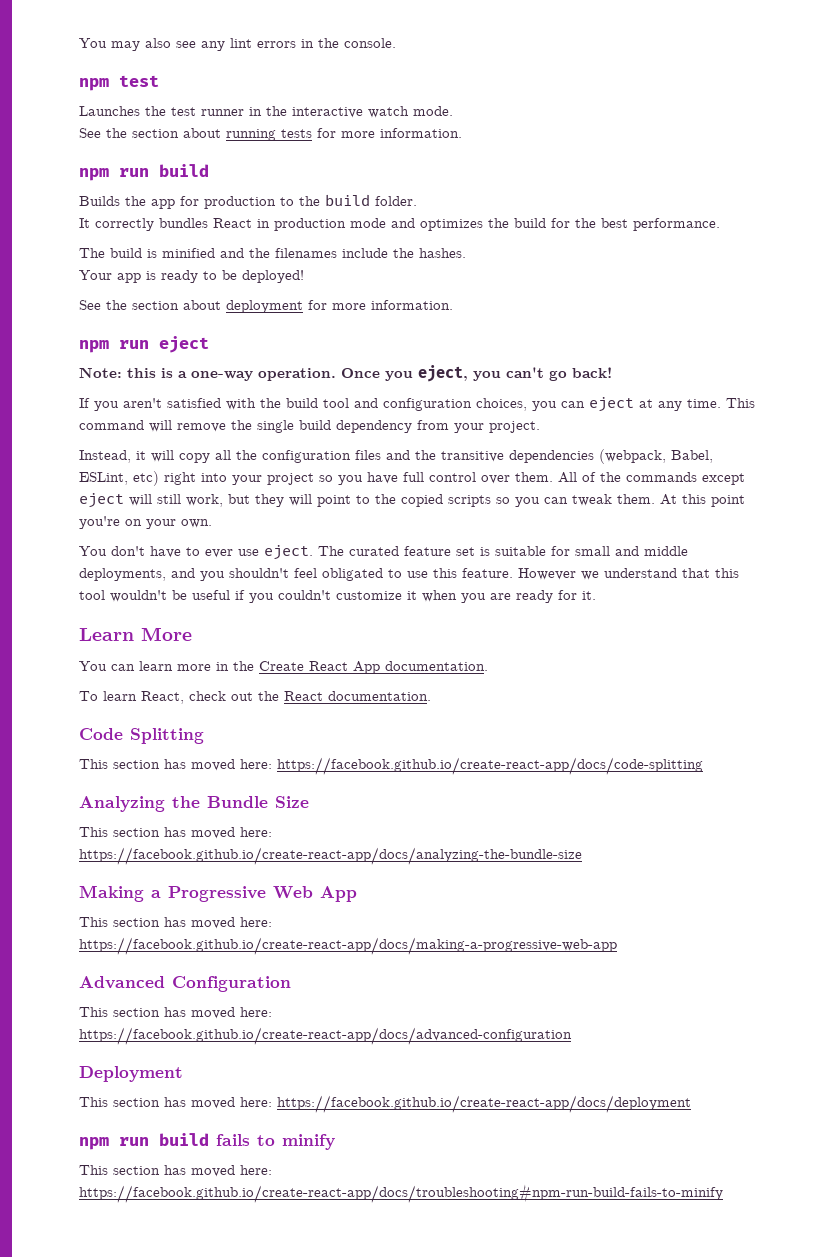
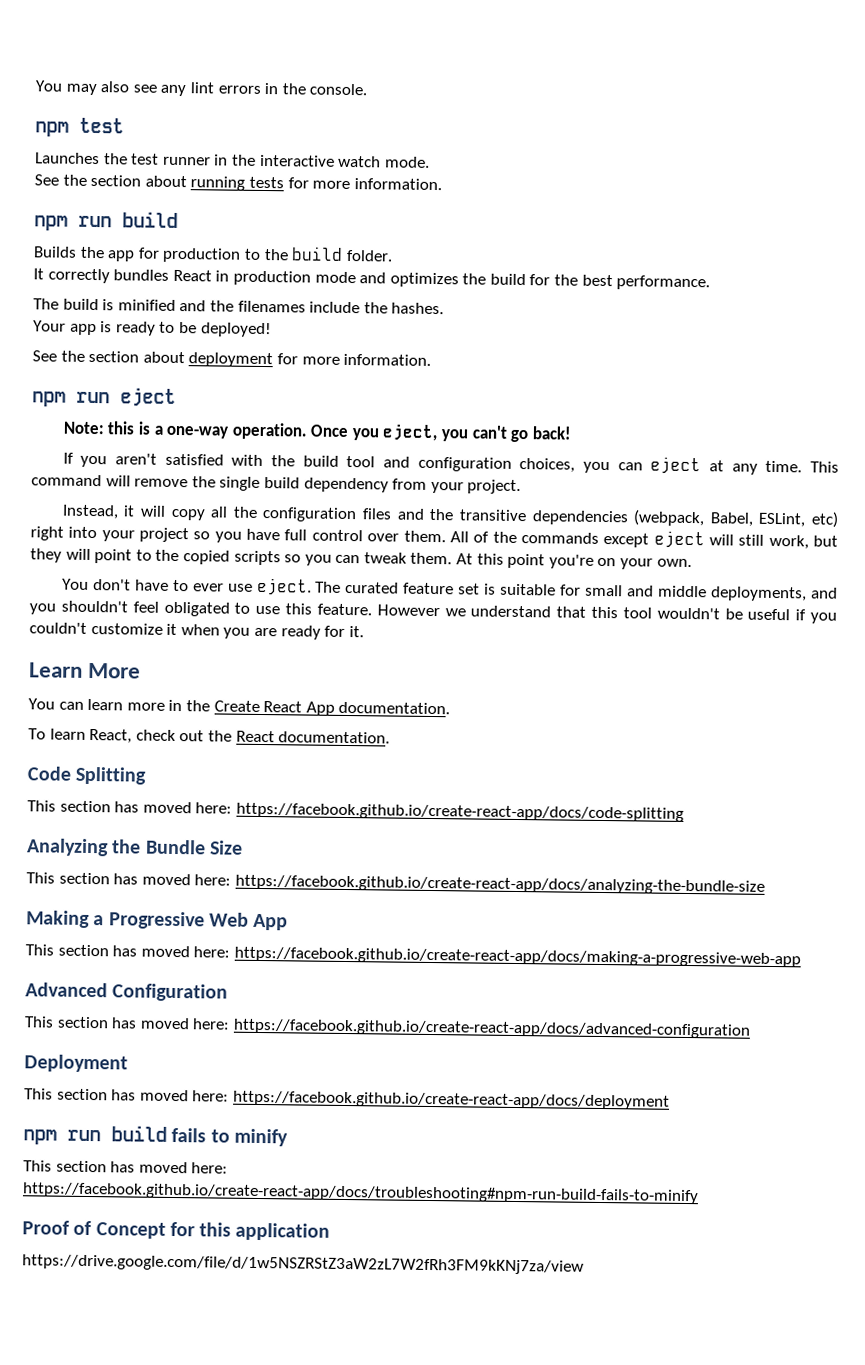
(723, 1193) none -> [22,1220,331,1241] [22,1254,584,1275] // Proof of Concept for this application // https://drive.google.com/file/d/1w5NSZRStZ3aW2zL7W2fRh3FM9kKNj7za/view

